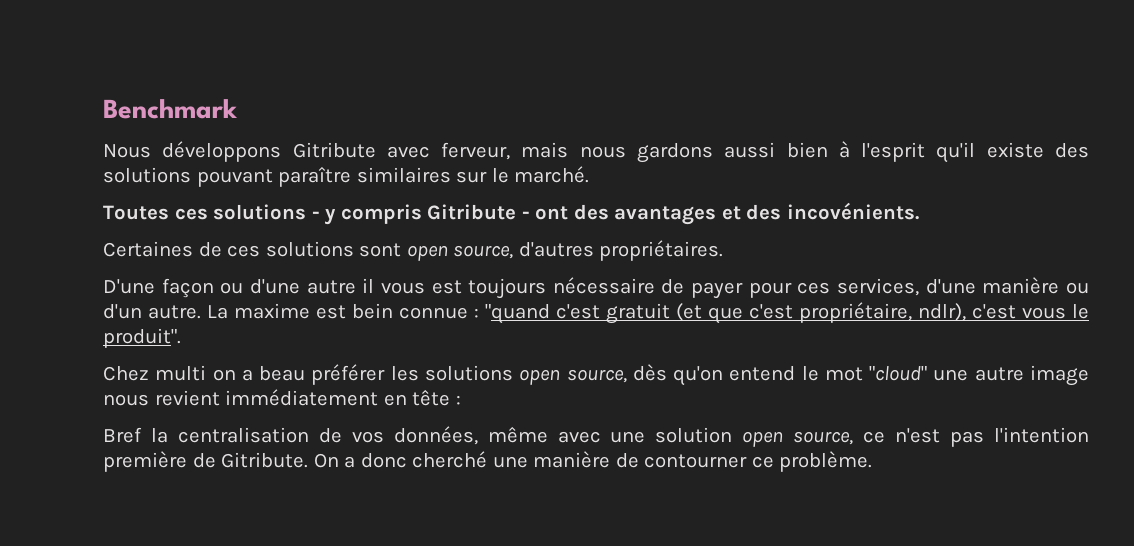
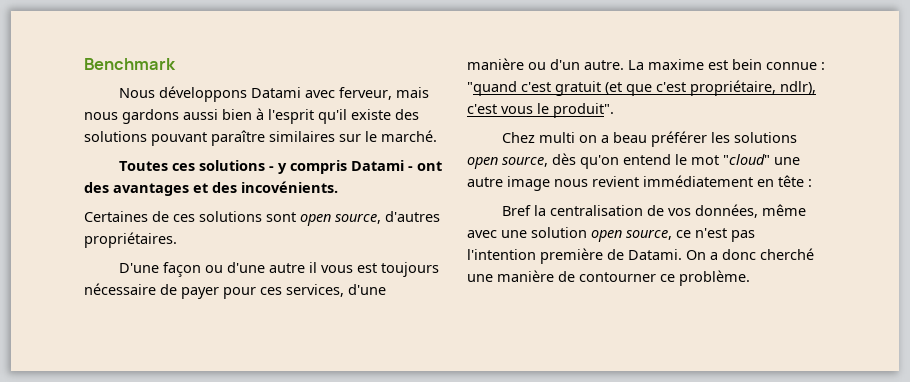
[292,142,376,158] Gitribute -> [250,87,301,98] Datami
[427,204,517,220] Gitribute -> [350,160,404,171] Datami
[221,452,309,468] Gitribute. -> [628,249,682,260] Datami.

